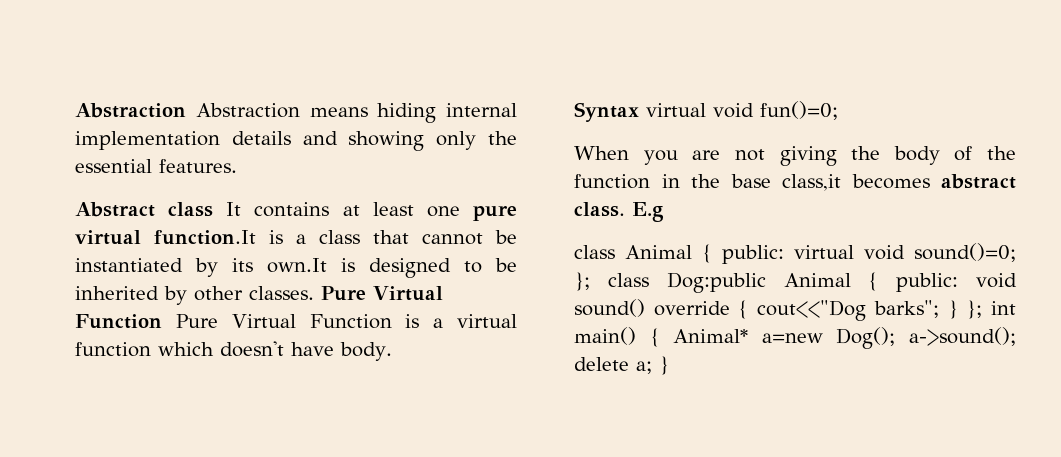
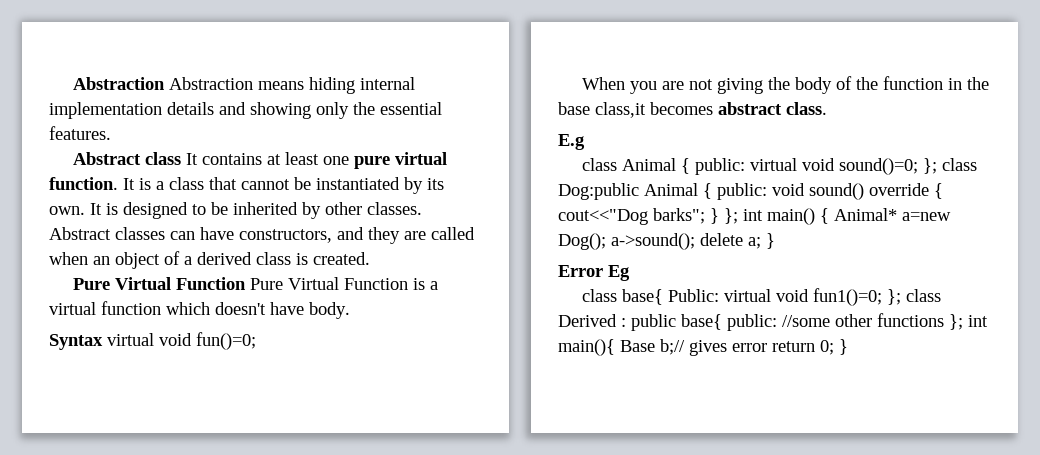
[154,230,256,245] function.It -> [49,177,135,190] function. It
[267,258,327,273] own.It -> [49,203,102,215] own. It
(314, 293) none -> [49,227,475,244] [49,251,370,269] Abstract classes can have constructors, and they are called when an object of a derived class is created. //
(625, 209) none -> (827, 108) //
(669, 365) none -> [558,265,630,281] [582,288,942,306] [558,313,988,331] [558,339,848,356] // Error Eg // class base{ Public: virtual void fun1()=0; }; class Derived : public base{ public: //some other functions }; int main(){ Base b;// gives error return 0; }

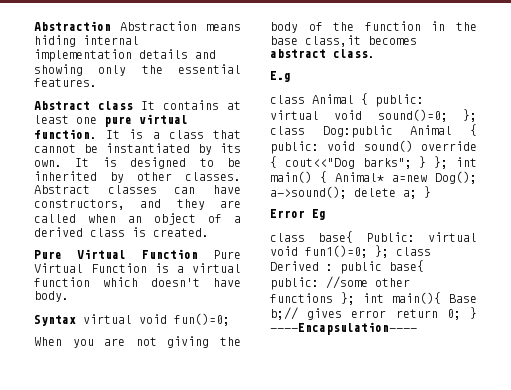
(848, 347) none -> [270,322,417,335] ----Encapsulation----

